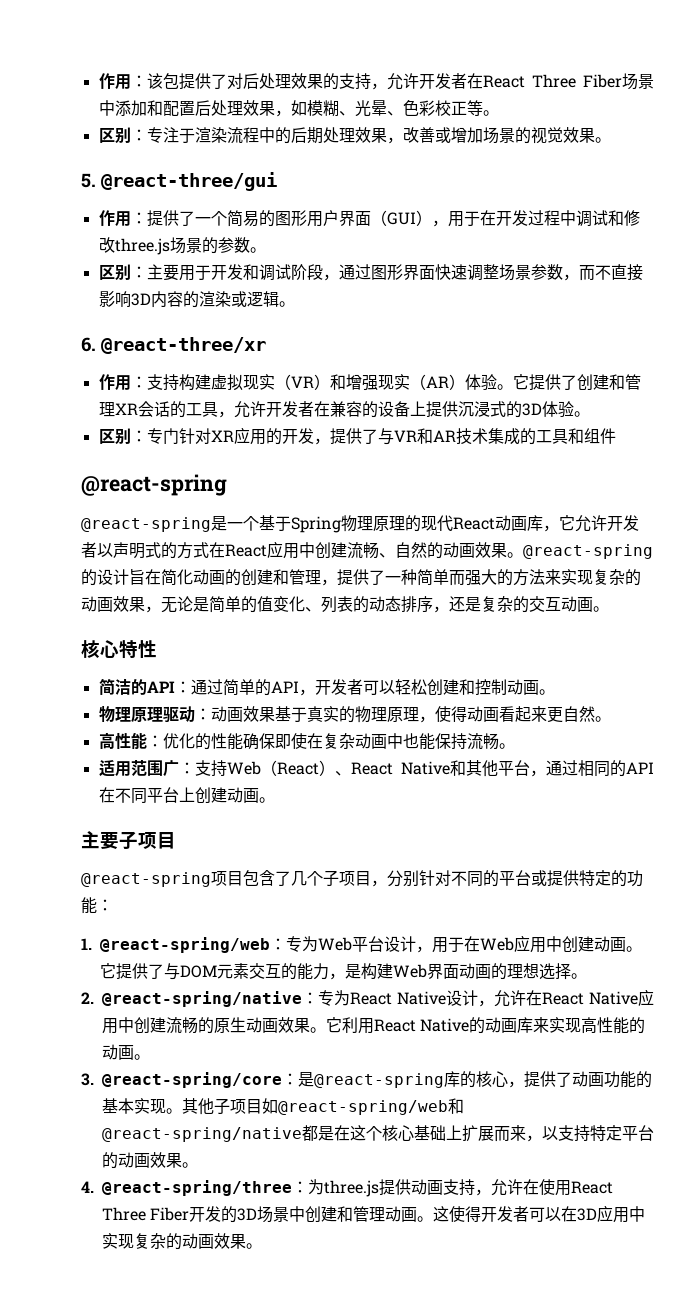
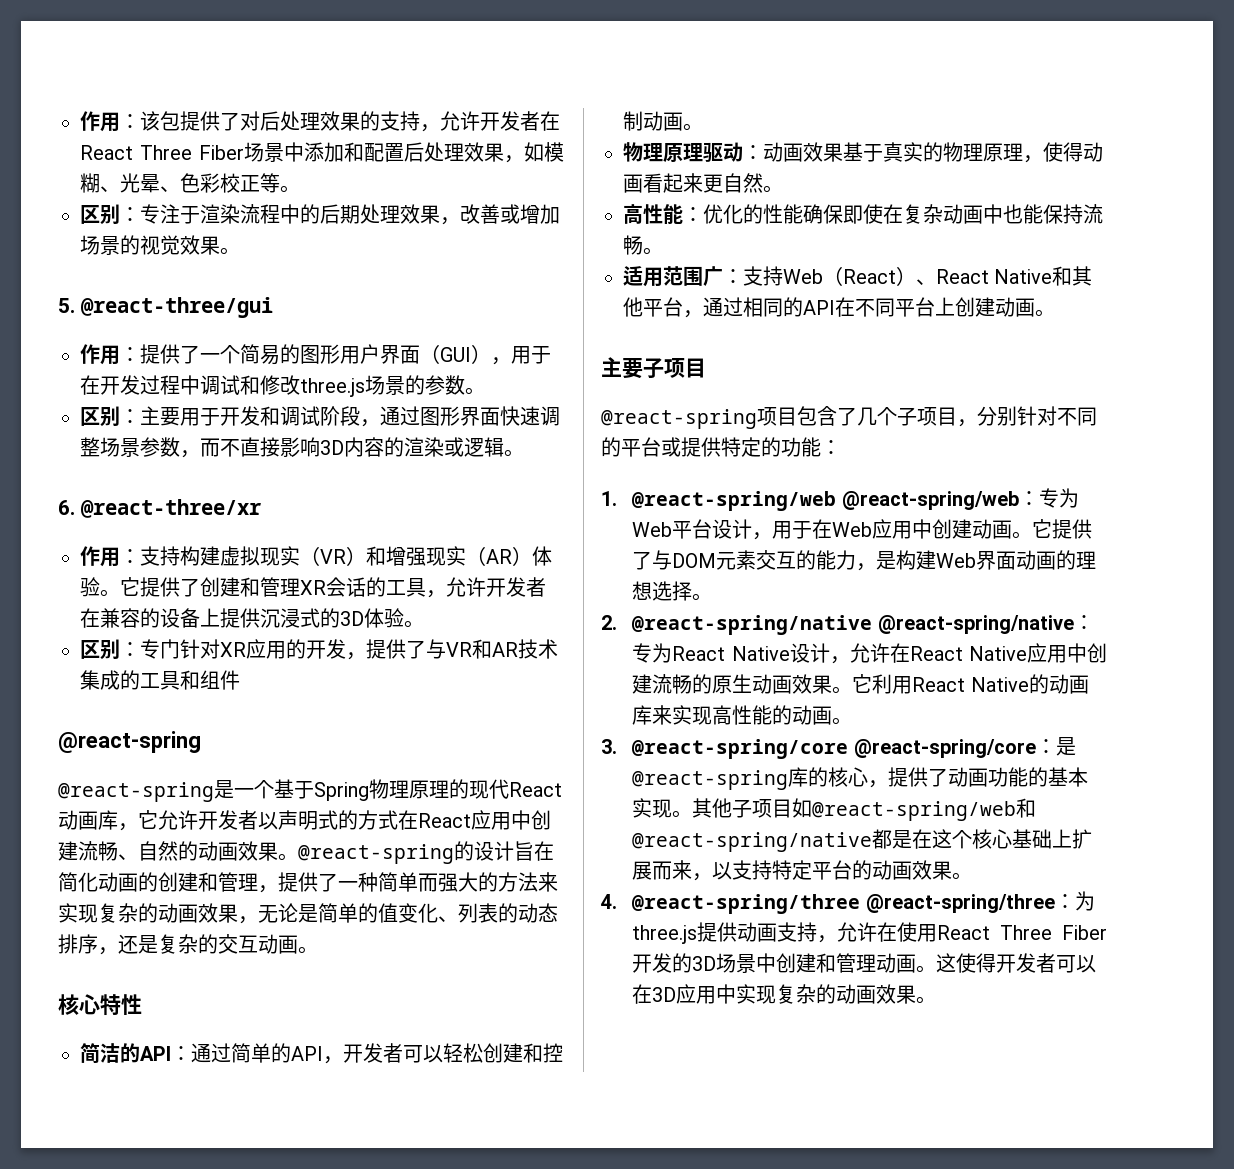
(271, 945) none -> [841,491,1019,510] @react-spring/web
(302, 999) none -> [877,615,1074,634] @react-spring/native
(282, 1080) none -> [853,739,1036,758] @react-spring/core
(292, 1188) none -> [865,894,1055,913] @react-spring/three

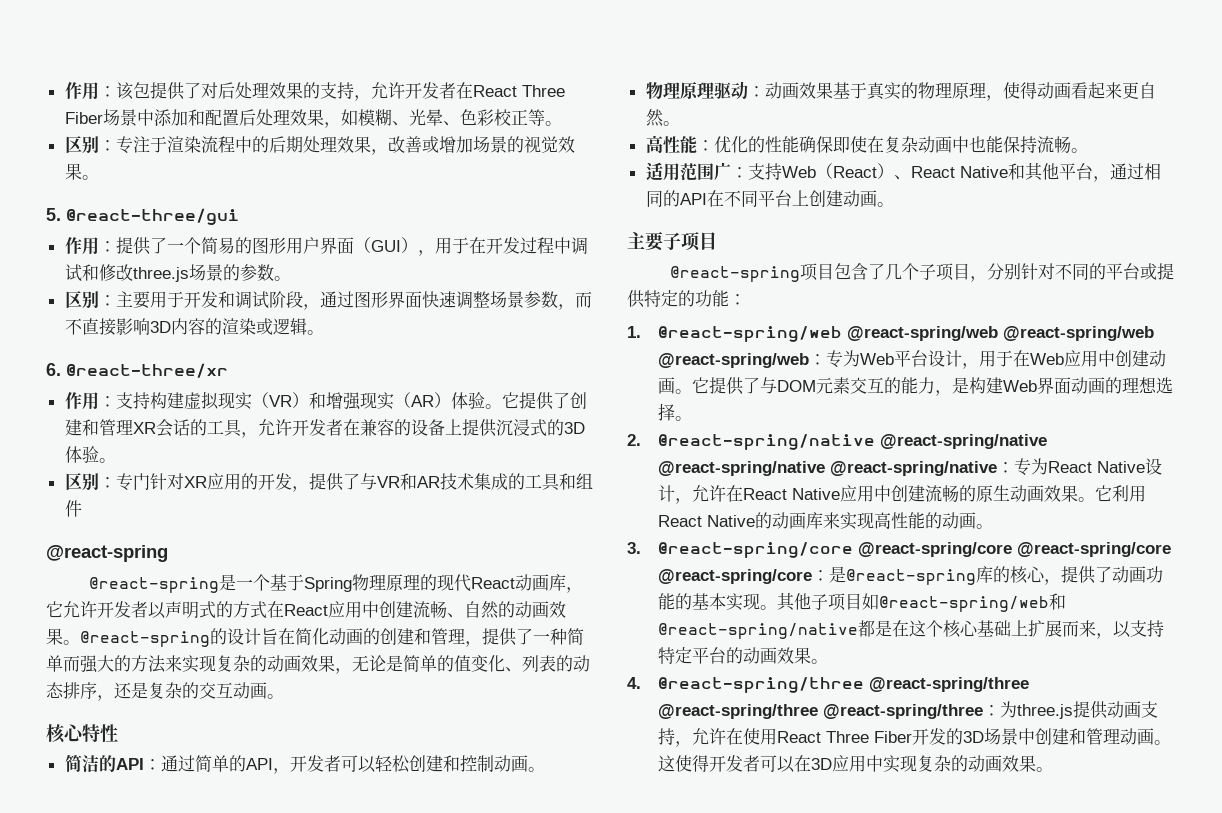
(1019, 500) none -> [1002,326,1154,341] [657,353,809,368] @react-spring/web @react-spring/web
(1074, 624) none -> [657,461,997,476] @react-spring/native @react-spring/native
(1036, 748) none -> [1016,542,1171,557] [657,569,812,584] @react-spring/core @react-spring/core
(1055, 903) none -> [657,704,983,719] @react-spring/three @react-spring/three

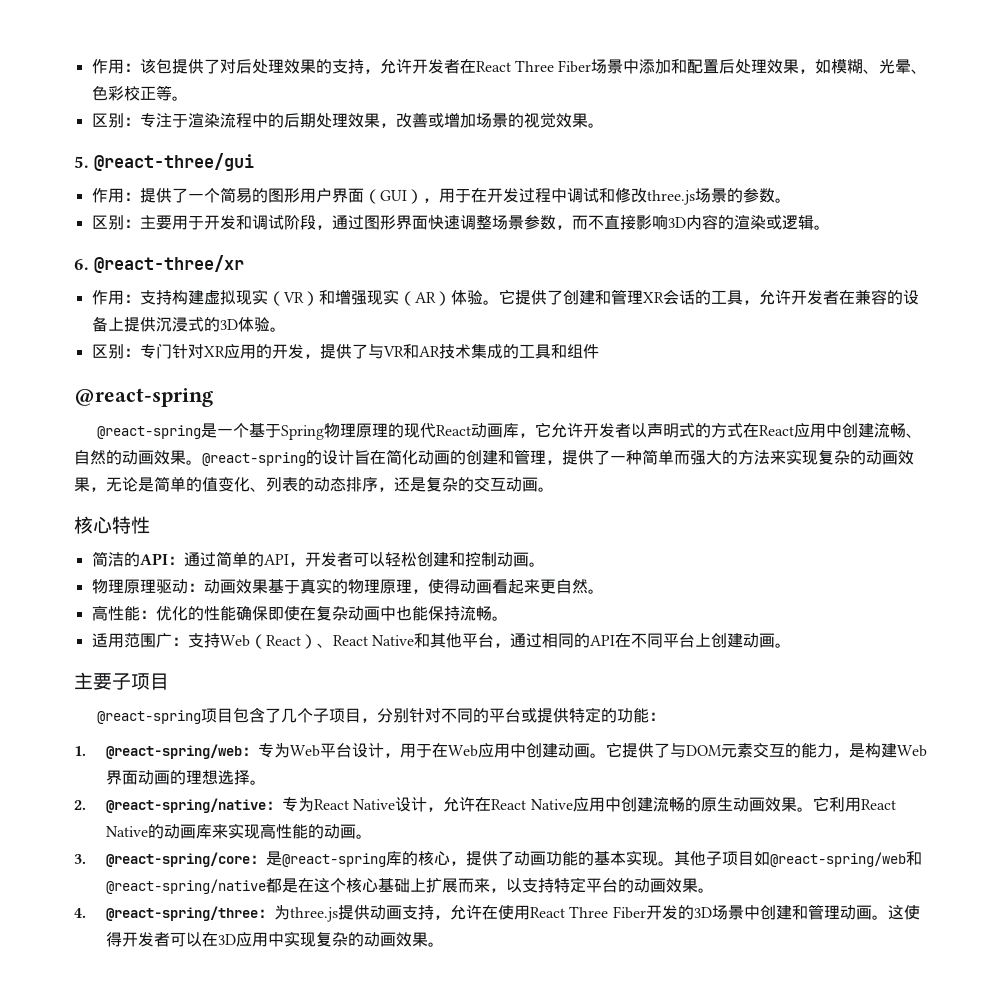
[846,326,1154,341] [657,353,809,368] @react-spring/web @react-spring/web @react-spring/web -> (242, 751) none
[879,434,1047,449] [657,461,997,476] @react-spring/native @react-spring/native @react-spring/native -> (266, 805) none
[857,542,1171,557] [657,569,812,584] @react-spring/core @react-spring/core @react-spring/core -> (250, 859) none
[868,677,1029,692] [657,704,983,719] @react-spring/three @react-spring/three @react-spring/three -> (258, 913) none

